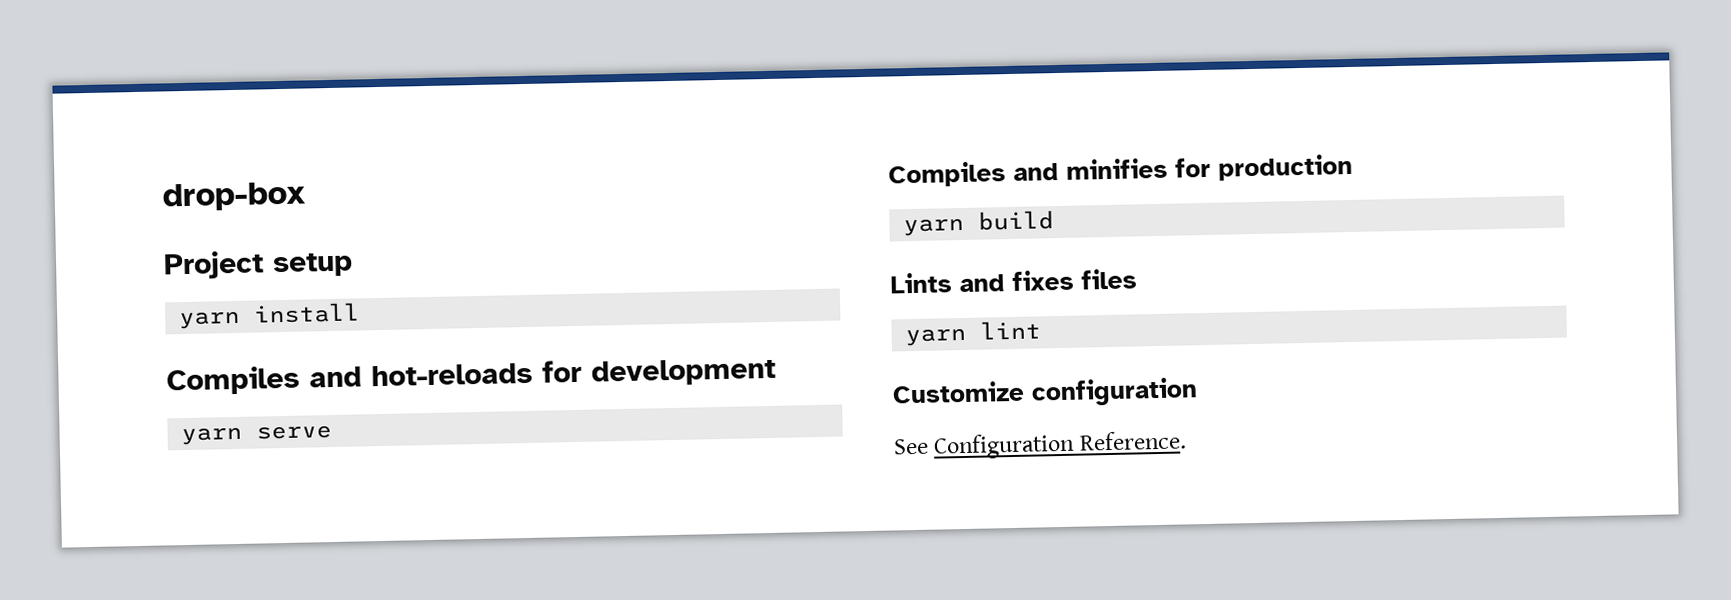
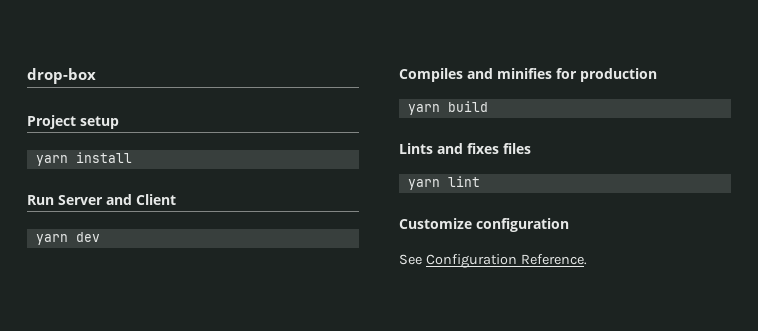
[166,357,776,396] [181,425,333,446] Compiles and hot-reloads for development // yarn serve -> [27,194,176,205] [35,232,100,245] Run Server and Client // yarn dev

